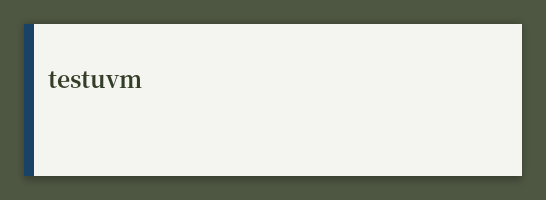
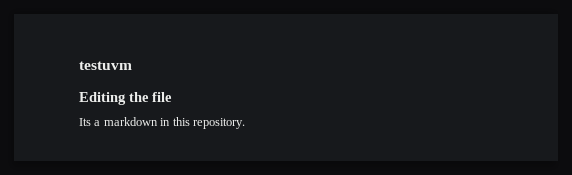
(142, 79) none -> [79,92,172,105] [79,117,245,129] // Editing the file // Its a markdown in this repository.

